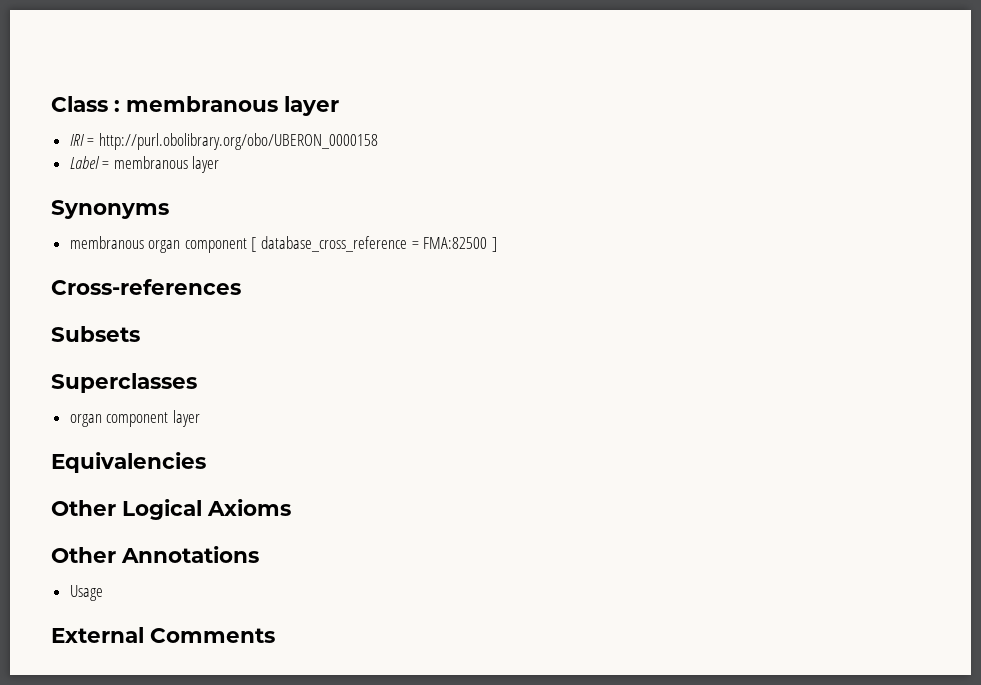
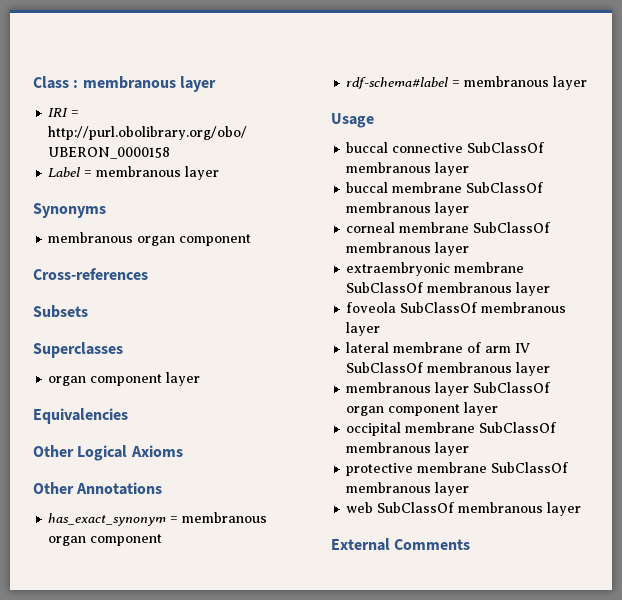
[251,236,497,252] [ database_cross_reference = FMA:82500 ] -> (252, 240) none
[69,585,103,601] Usage -> [48,512,268,526] [48,534,163,546] [346,76,588,90] [331,113,374,128] [346,142,545,153] [346,162,470,176] [346,182,544,193] [346,202,470,216] [346,222,551,233] [346,242,470,256] [346,262,525,276] [346,282,551,296] [346,302,567,313] [346,322,381,336] [346,342,531,353] [346,362,551,376] [346,382,551,396] [346,402,499,416] [346,422,557,436] [346,442,470,456] [346,462,569,476] [346,482,470,496] [346,502,582,516] has_exact_synonym = membranous organ component // rdf-schema#label = membranous layer // Usage // buccal connective SubClassOf membranous layer // buccal membrane SubClassOf membranous layer // corneal membrane SubClassOf membranous layer // extraembryonic membrane SubClassOf membranous layer // foveola SubClassOf membranous layer // lateral membrane of arm IV SubClassOf membranous layer // membranous layer SubClassOf organ component layer // occipital membrane SubClassOf membranous layer // protective membrane SubClassOf membranous layer // web SubClassOf membranous layer

